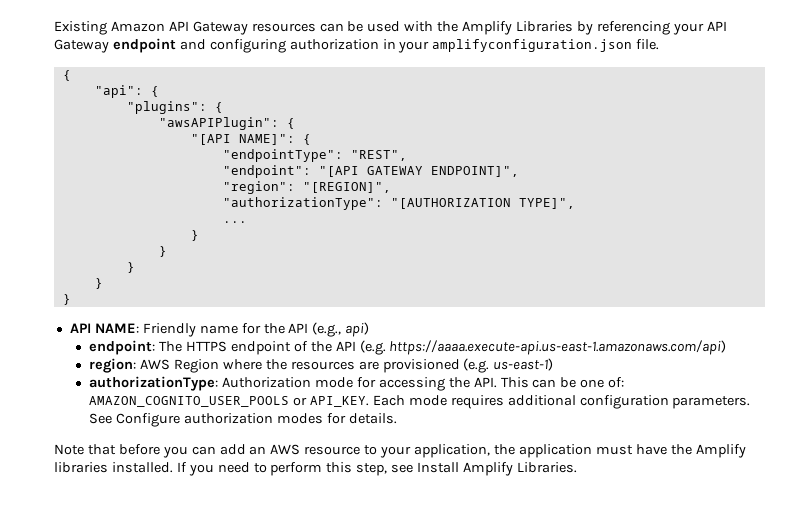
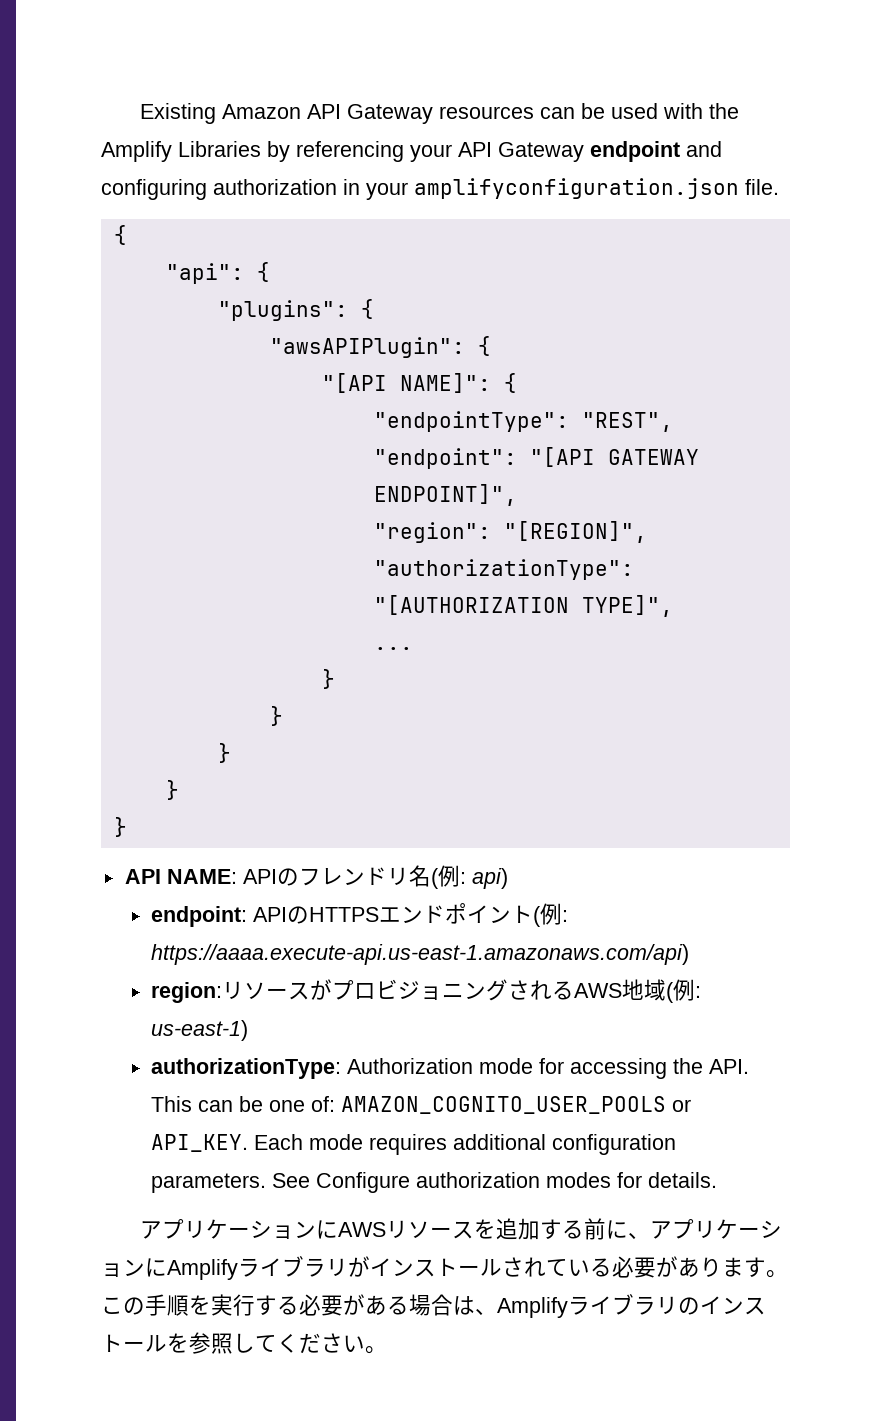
[142,322,370,337] [89,340,727,355] [89,358,490,373] Friendly name for the API (e.g., api) // endpoint: The HTTPS endpoint of the API (e.g. https://aaaa.execute-api.us-east-1.amazonaws.com/api) // region: AWS Region where the resources are provisioned (e.g. -> [242,865,508,889] [151,903,569,927] [151,944,690,965] [151,979,702,1003] APIのフレンドリ名(例: api) // endpoint: APIのHTTPSエンドポイント(例: https://aaaa.execute-api.us-east-1.amazonaws.com/api) // region:リソースがプロビジョニングされるAWS地域(例:
[54,444,746,458] [54,462,577,476] Note that before you can add an AWS resource to your application, the application must have the Amplify libraries installed. If you need to perform this step, see Install Amplify Libraries. -> [139,1218,782,1240] [101,1256,788,1280] [101,1294,766,1318] [101,1332,387,1354] アプリケーションにAWSリソースを追加する前に、アプリケーションにAmplifyライブラリがインストールされている必要があります。この手順を実行する必要がある場合は、Amplifyライブラリのインストールを参照してください。

